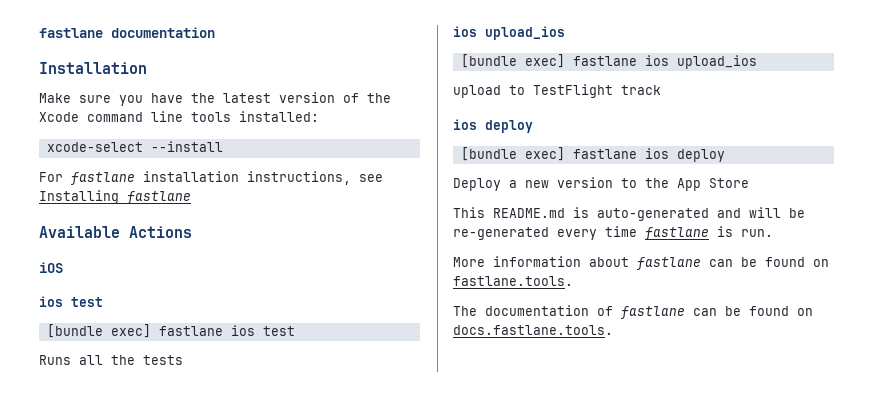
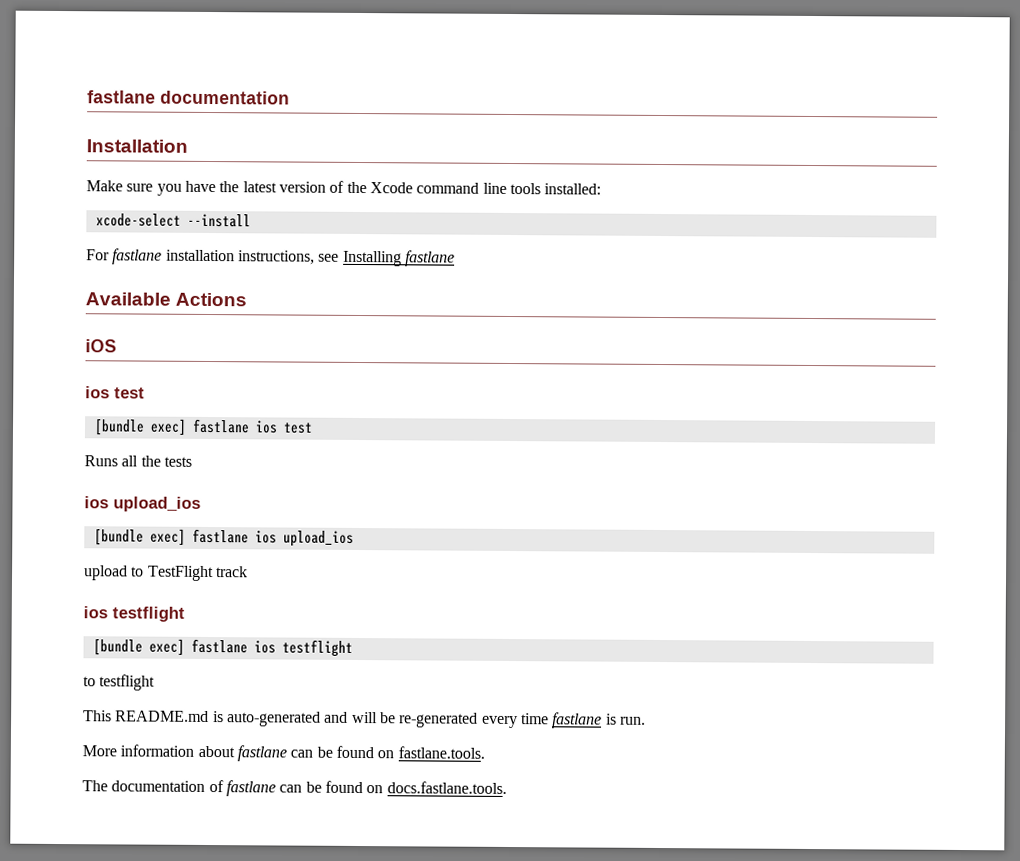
[485,120,533,133] [460,147,725,162] [453,177,749,191] deploy // [bundle exec] fastlane ios deploy // Deploy a new version to the App Store -> [112,606,185,622] [92,638,353,657] [83,674,156,691] testflight // [bundle exec] fastlane ios testflight // to testflight

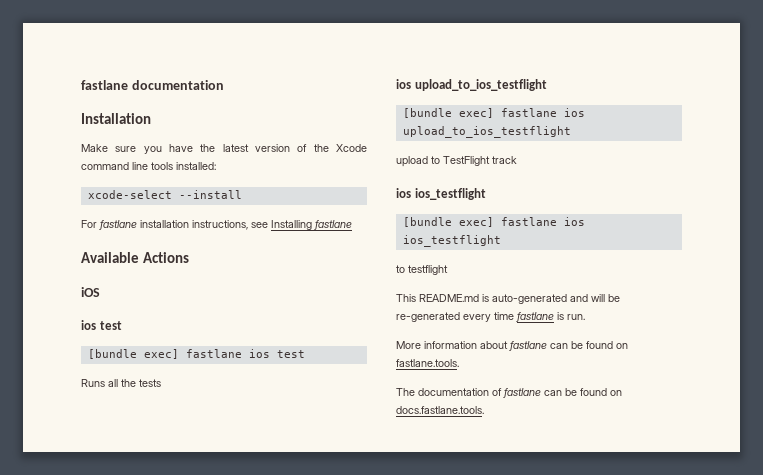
[113,496,201,512] [93,528,354,547] upload_ios // [bundle exec] fastlane ios upload_ios -> [414,79,547,91] [402,108,585,118] [402,126,571,138] upload_to_ios_testflight // [bundle exec] fastlane ios upload_to_ios_testflight
[112,606,185,622] [92,638,353,657] testflight // [bundle exec] fastlane ios testflight -> [414,188,486,200] [402,217,585,227] [402,235,501,247] ios_testflight // [bundle exec] fastlane ios ios_testflight

